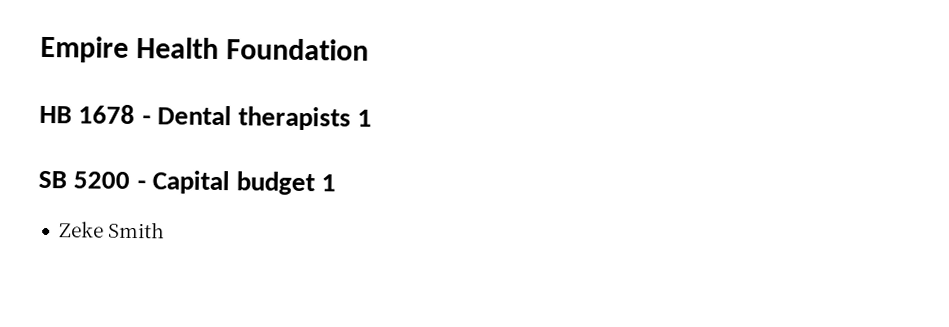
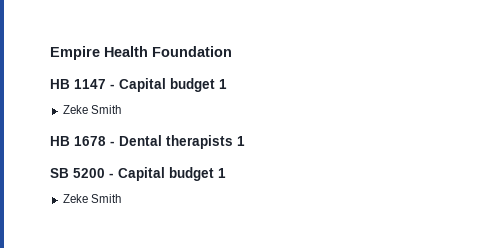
(370, 49) none -> [50,78,227,92] [62,105,121,114] // HB 1147 - Capital budget 1 // Zeke Smith

